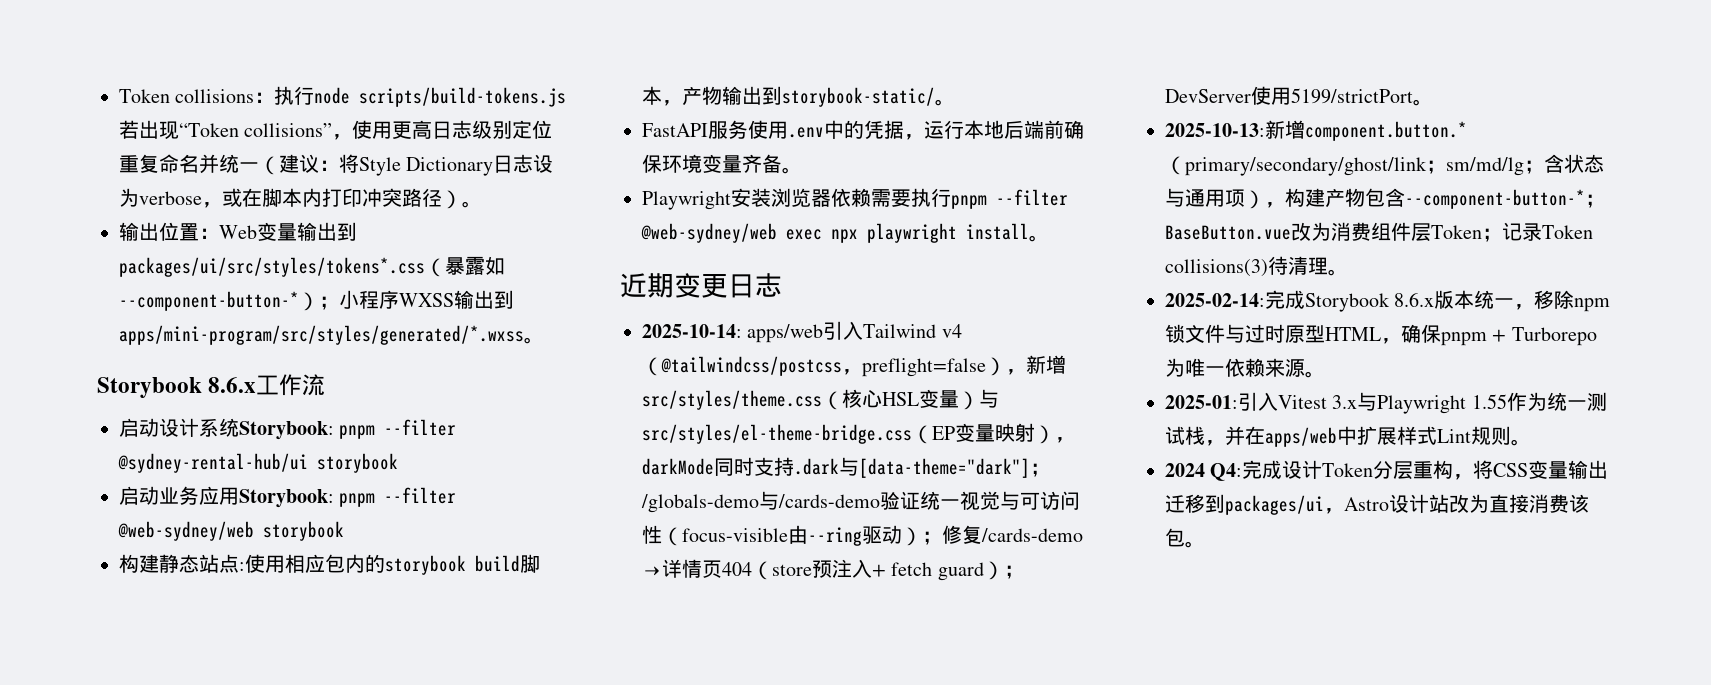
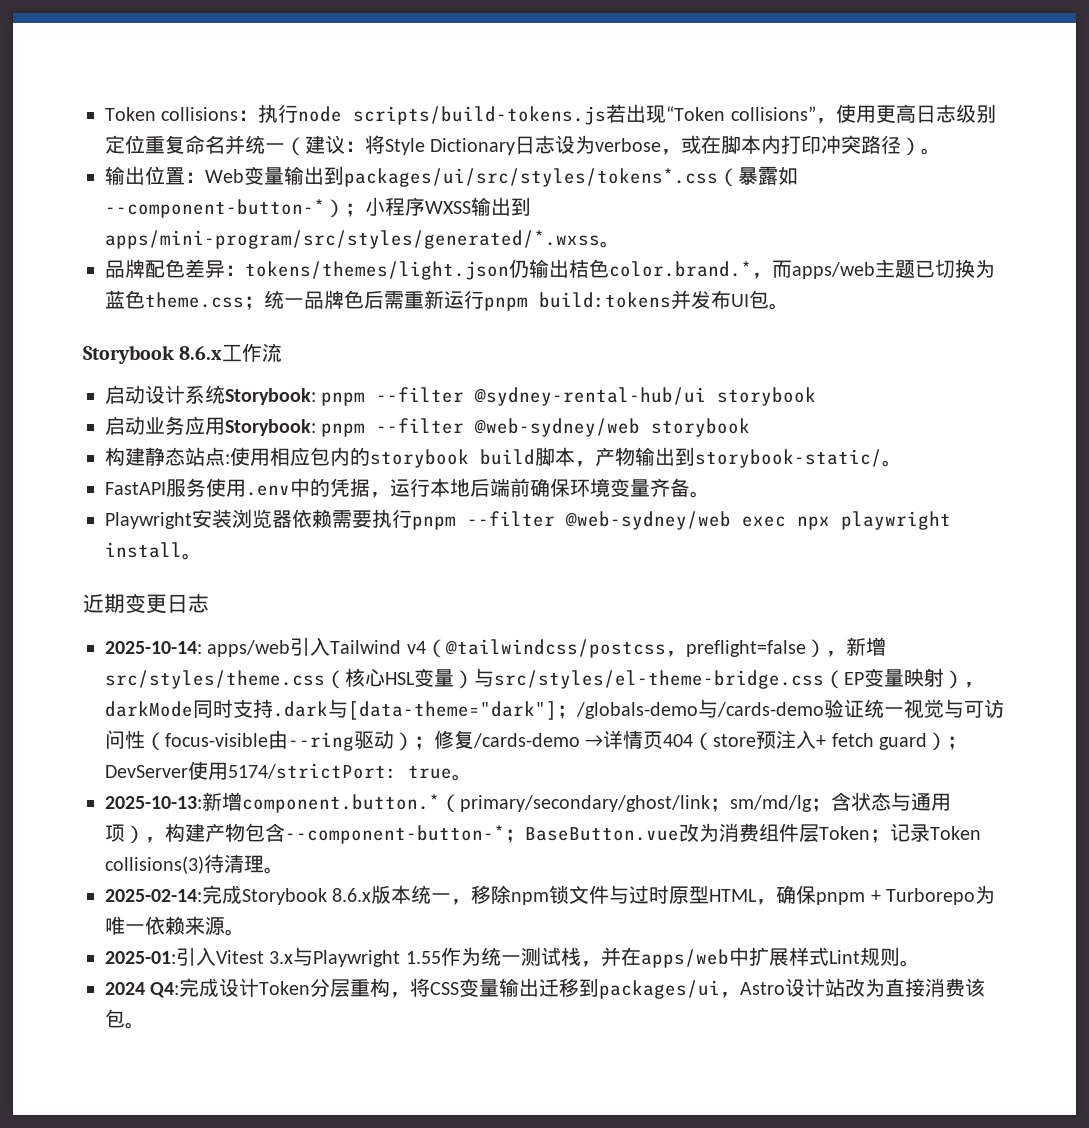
(544, 340) none -> [105,259,995,280] [105,290,789,311] // 品牌配色差异：tokens/themes/light.json仍输出桔色color.brand.*，而apps/web主题已切换为蓝色theme.css；统一品牌色后需重新运行pnpm build:tokens并发布UI包。
[1291,88,1413,104] 5199/strictPort -> [228,763,452,779] 5174/strictPort: true

